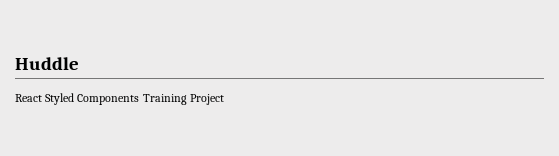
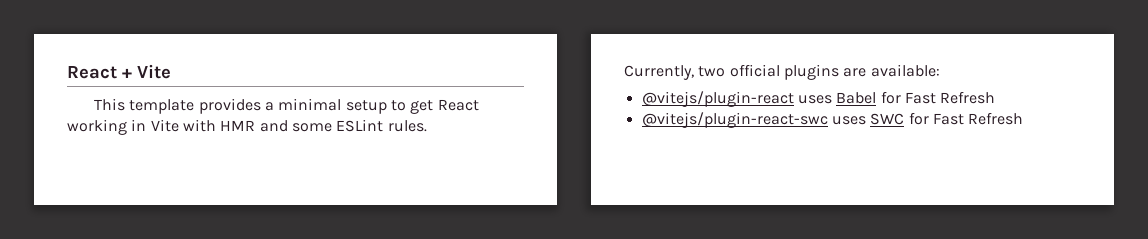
[15,57,79,70] [15,93,224,105] Huddle // React Styled Components Training Project -> [67,64,171,79] [94,98,479,114] [67,119,427,135] [624,64,940,80] [641,91,996,107] [641,112,1024,128] React + Vite // This template provides a minimal setup to get React working in Vite with HMR and some ESLint rules. // Currently, two official plugins are available: // @vitejs/plugin-react uses Babel for Fast Refresh // @vitejs/plugin-react-swc uses SWC for Fast Refresh

